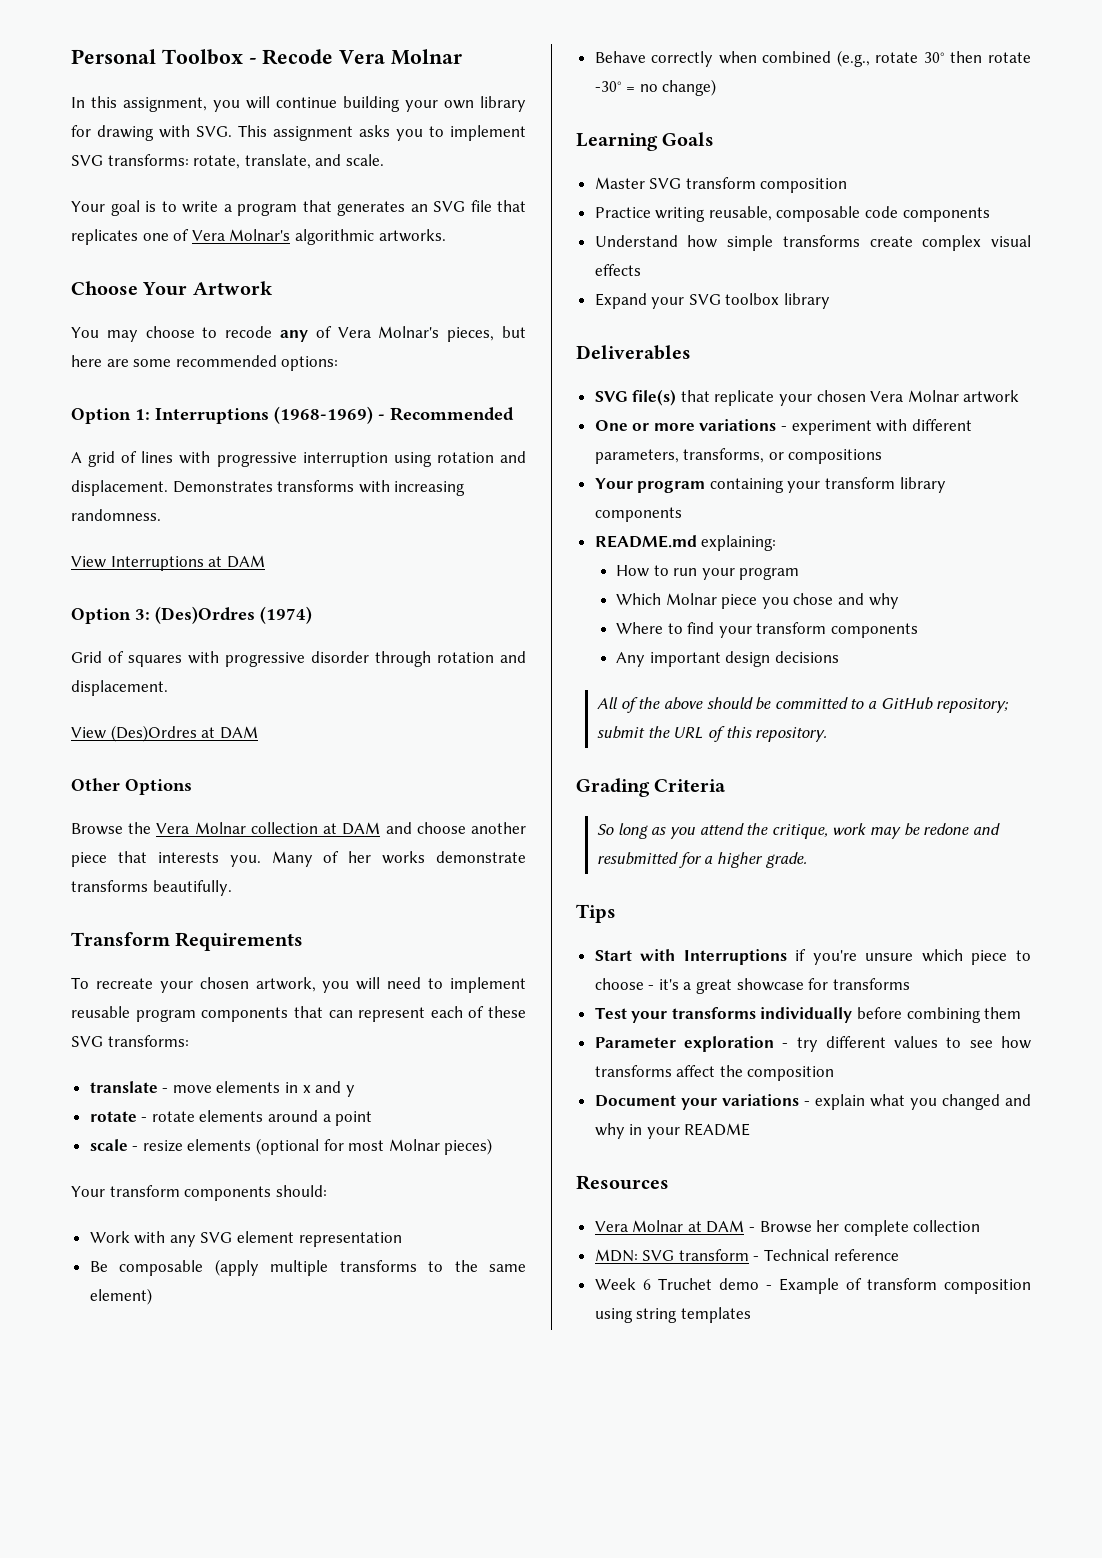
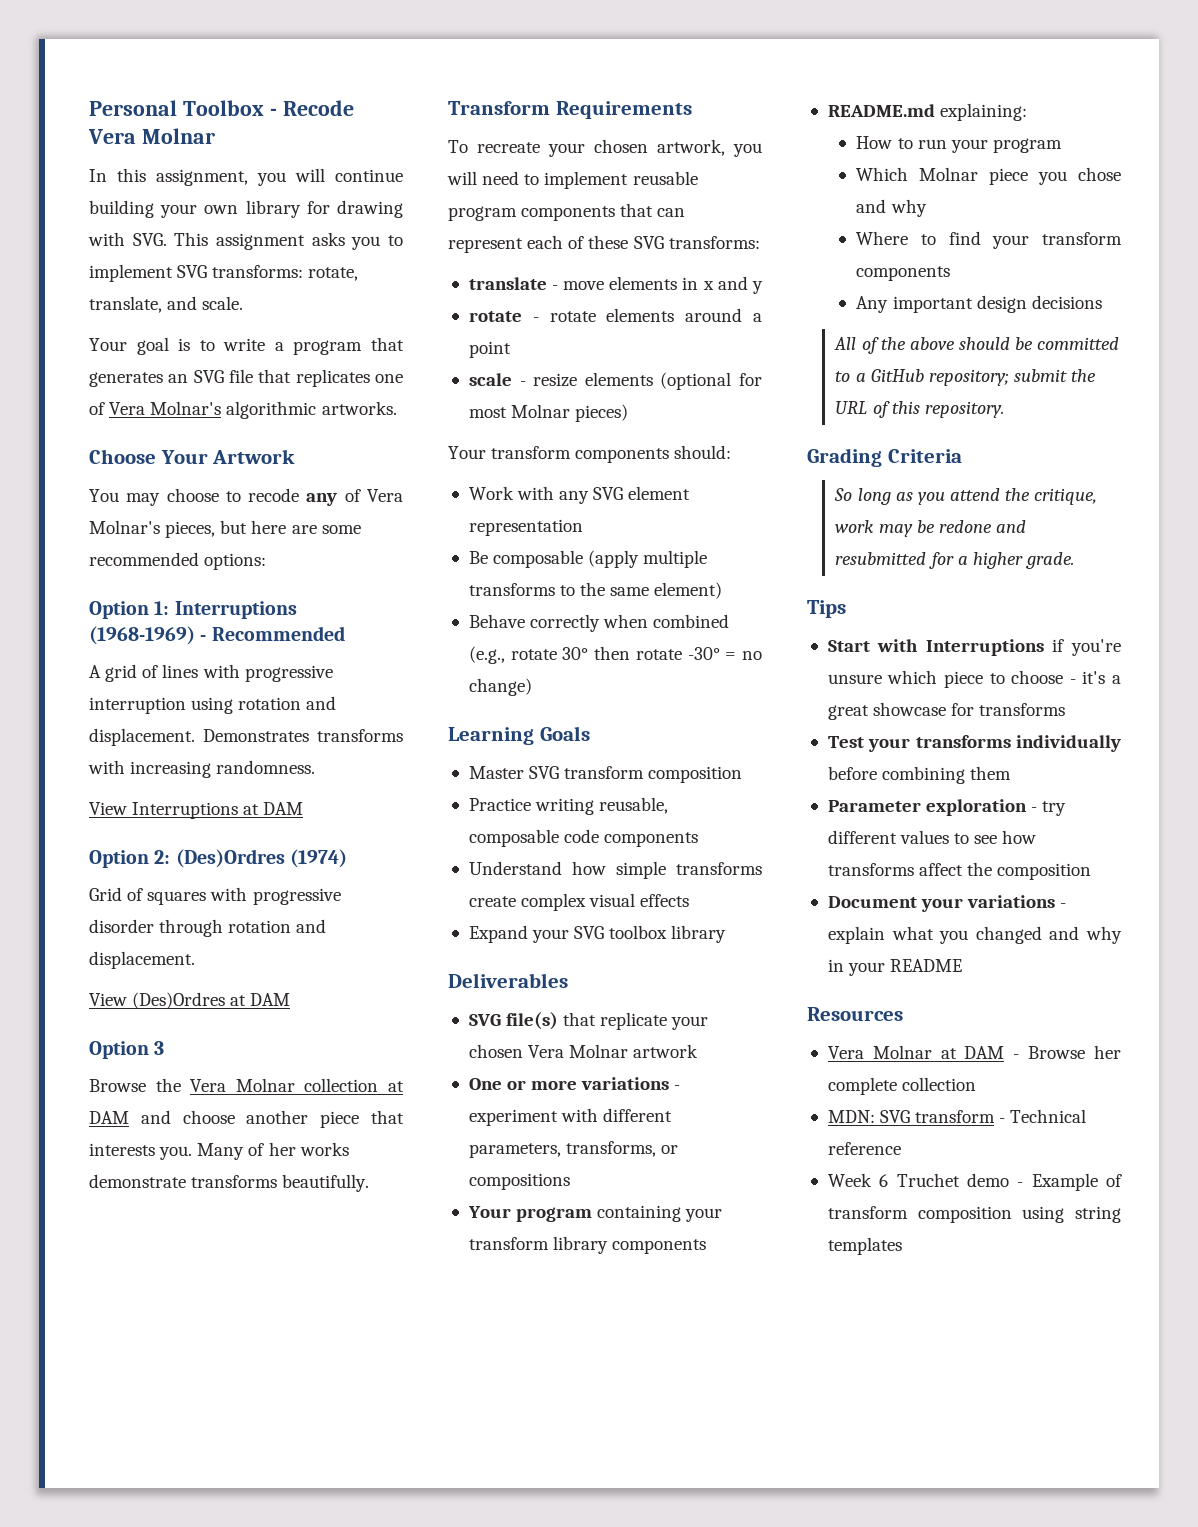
[135,609,150,620] 3: -> [154,850,171,864] 2:
[71,778,192,795] Other Options -> [89,1041,165,1059] Option 3

